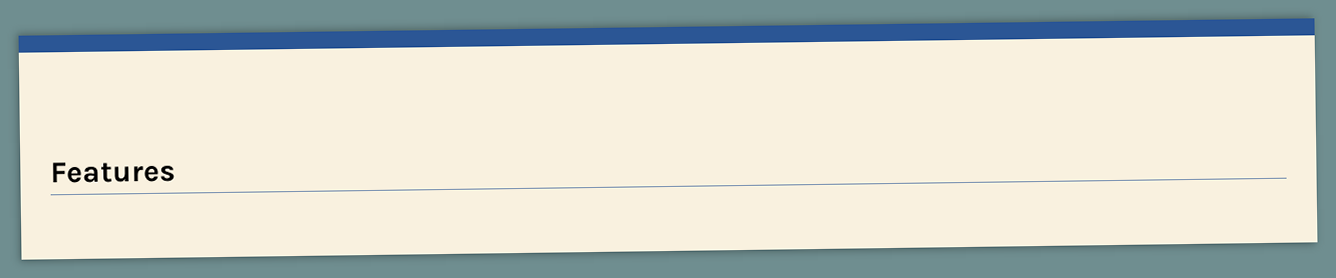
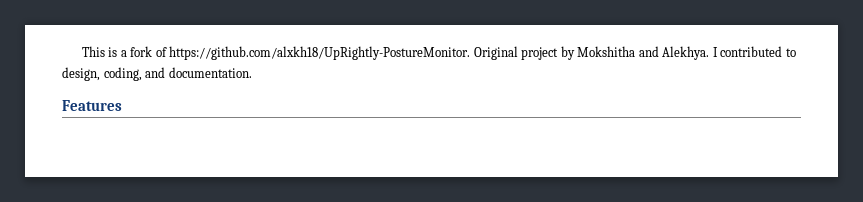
(50, 172) none -> [81,46,796,60] [62,67,252,81] This is a fork of https://github.com/alxkh18/UpRightly-PostureMonitor. Original project by Mokshitha and Alekhya. I contributed to design, coding, and documentation. //

